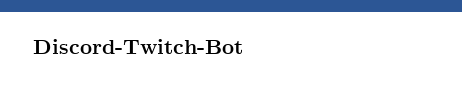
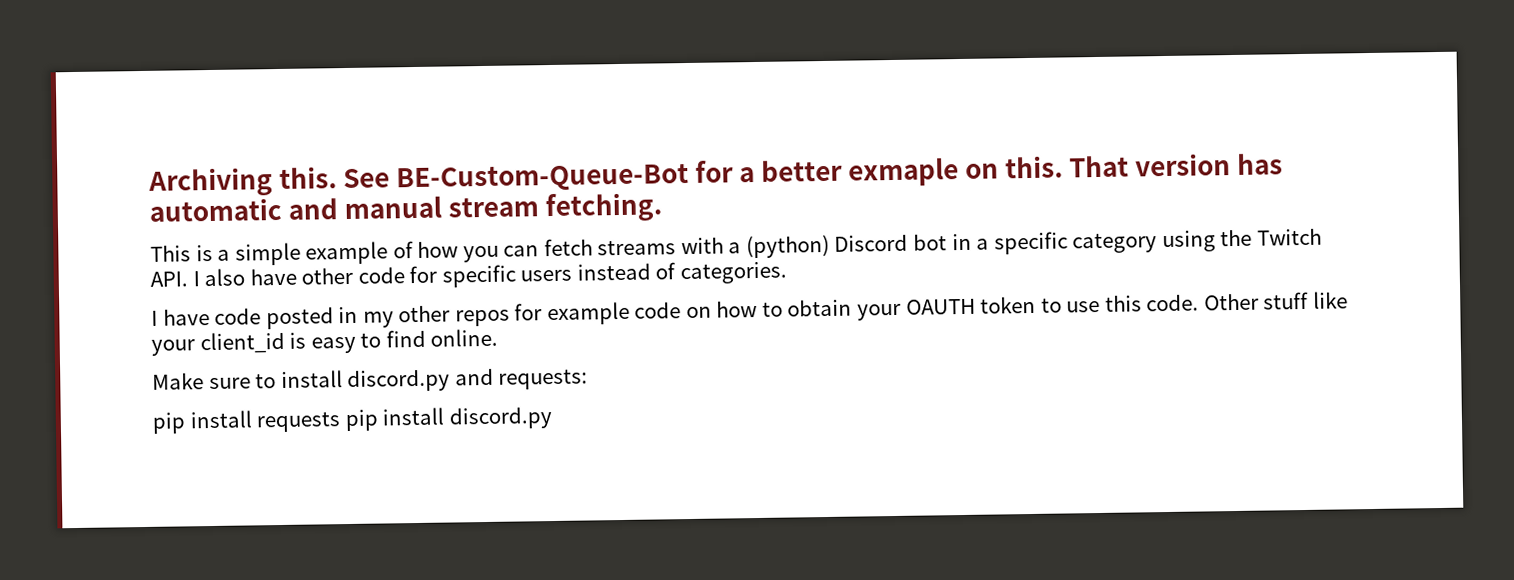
[33,39,243,54] Discord-Twitch-Bot -> [148,153,1284,197] [149,192,663,223] [150,228,1322,266] [150,261,787,288] [151,291,1348,330] [151,328,499,356] [152,368,589,393] [152,407,553,434] Archiving this. See BE-Custom-Queue-Bot for a better exmaple on this. That version has automatic and manual stream fetching. // This is a simple example of how you can fetch streams with a (python) Discord bot in a specific category using the Twitch API. I also have other code for specific users instead of categories. // I have code posted in my other repos for example code on how to obtain your OAUTH token to use this code. Other stuff like your client_id is easy to find online. // Make sure to install discord.py and requests: // pip install requests pip install discord.py

